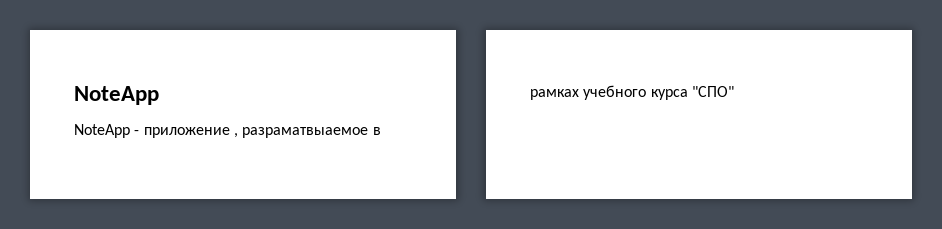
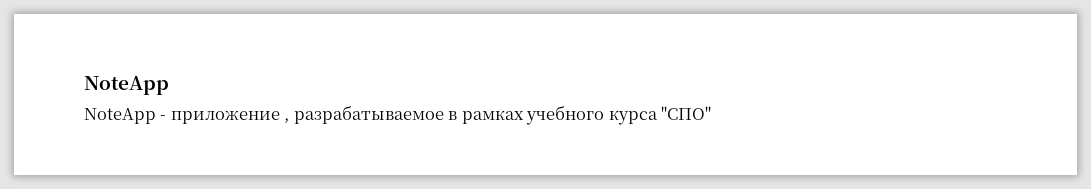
[242,127,369,138] разраматвыаемое -> [293,105,444,124] разрабатываемое

